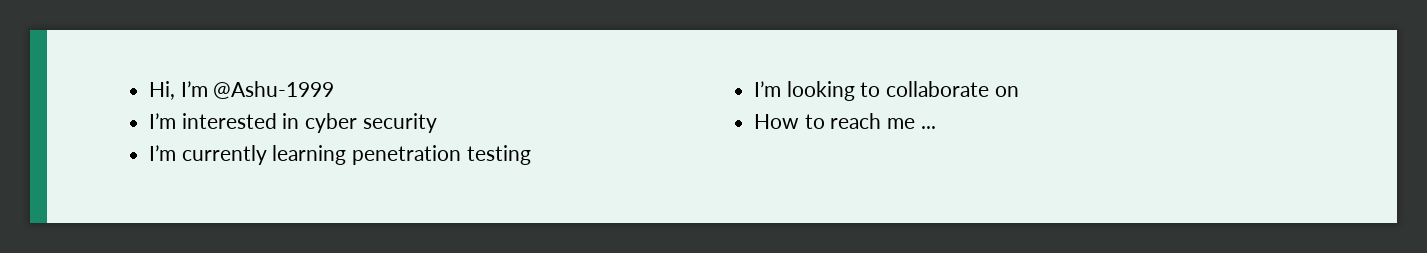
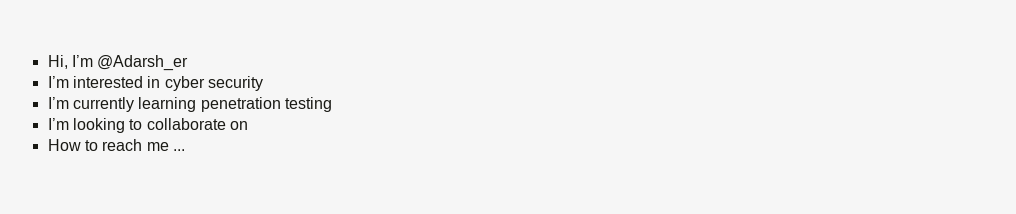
[213,81,335,99] @Ashu-1999 -> [97,55,189,71] @Adarsh_er

